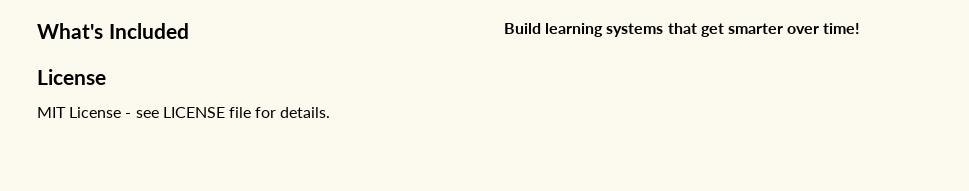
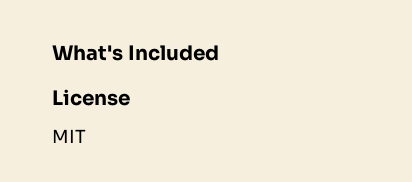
[69,107,331,118] [504,23,861,37] License - see LICENSE file for details. // Build learning systems that get smarter over time! -> (86, 136) none

